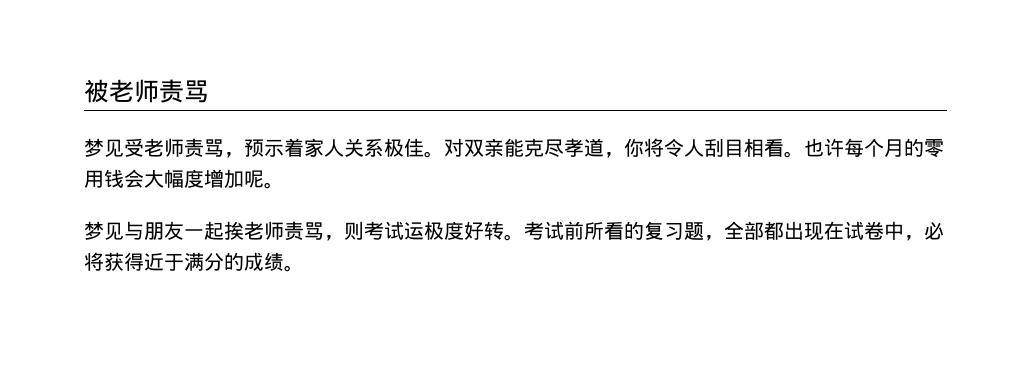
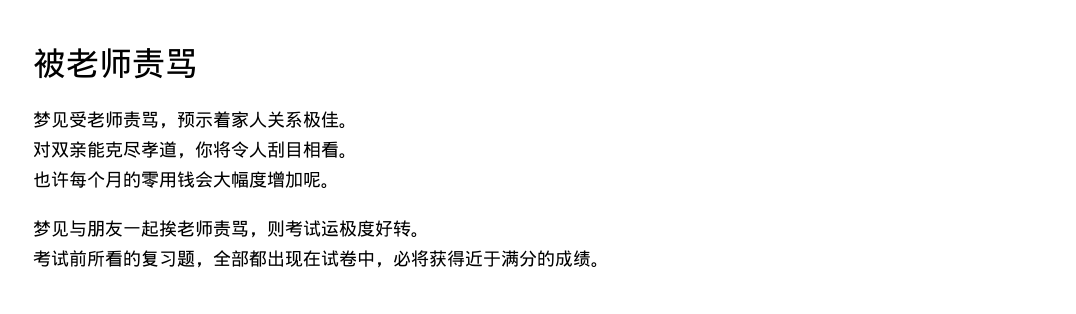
(444, 154) none -> (357, 126) //
(804, 154) none -> (357, 156) //
(524, 237) none -> (429, 235) //

